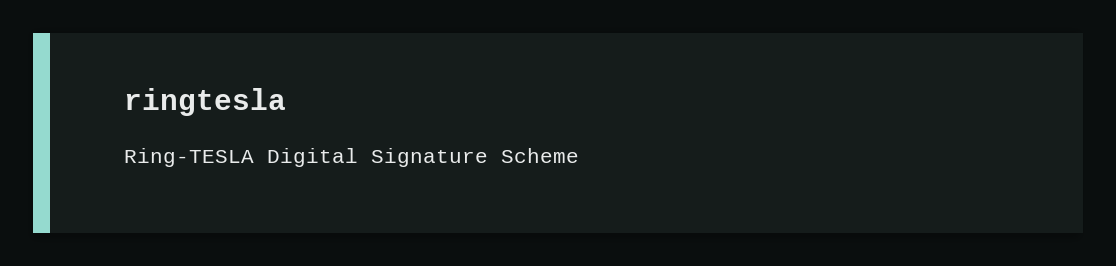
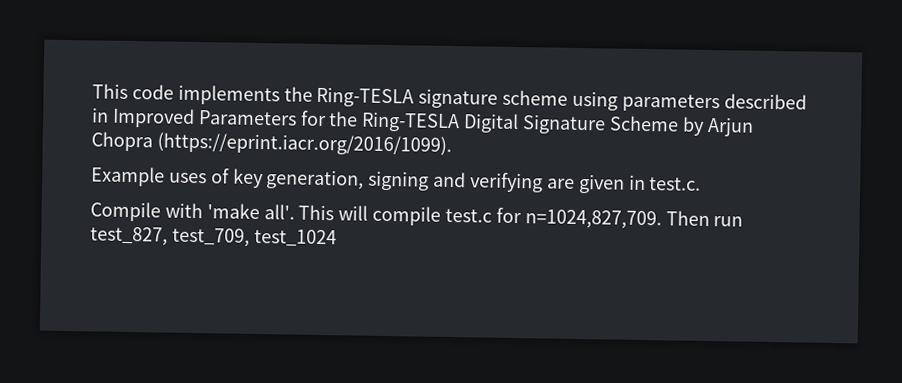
[124,88,286,116] [124,148,579,167] ringtesla // Ring-TESLA Digital Signature Scheme -> [92,83,807,113] [92,107,754,137] [91,131,452,157] [91,166,702,194] [90,201,744,230] [90,226,337,248] This code implements the Ring-TESLA signature scheme using parameters described in Improved Parameters for the Ring-TESLA Digital Signature Scheme by Arjun Chopra (https://eprint.iacr.org/2016/1099). // Example uses of key generation, signing and verifying are given in test.c. // Compile with 'make all'. This will compile test.c for n=1024,827,709. Then run test_827, test_709, test_1024

